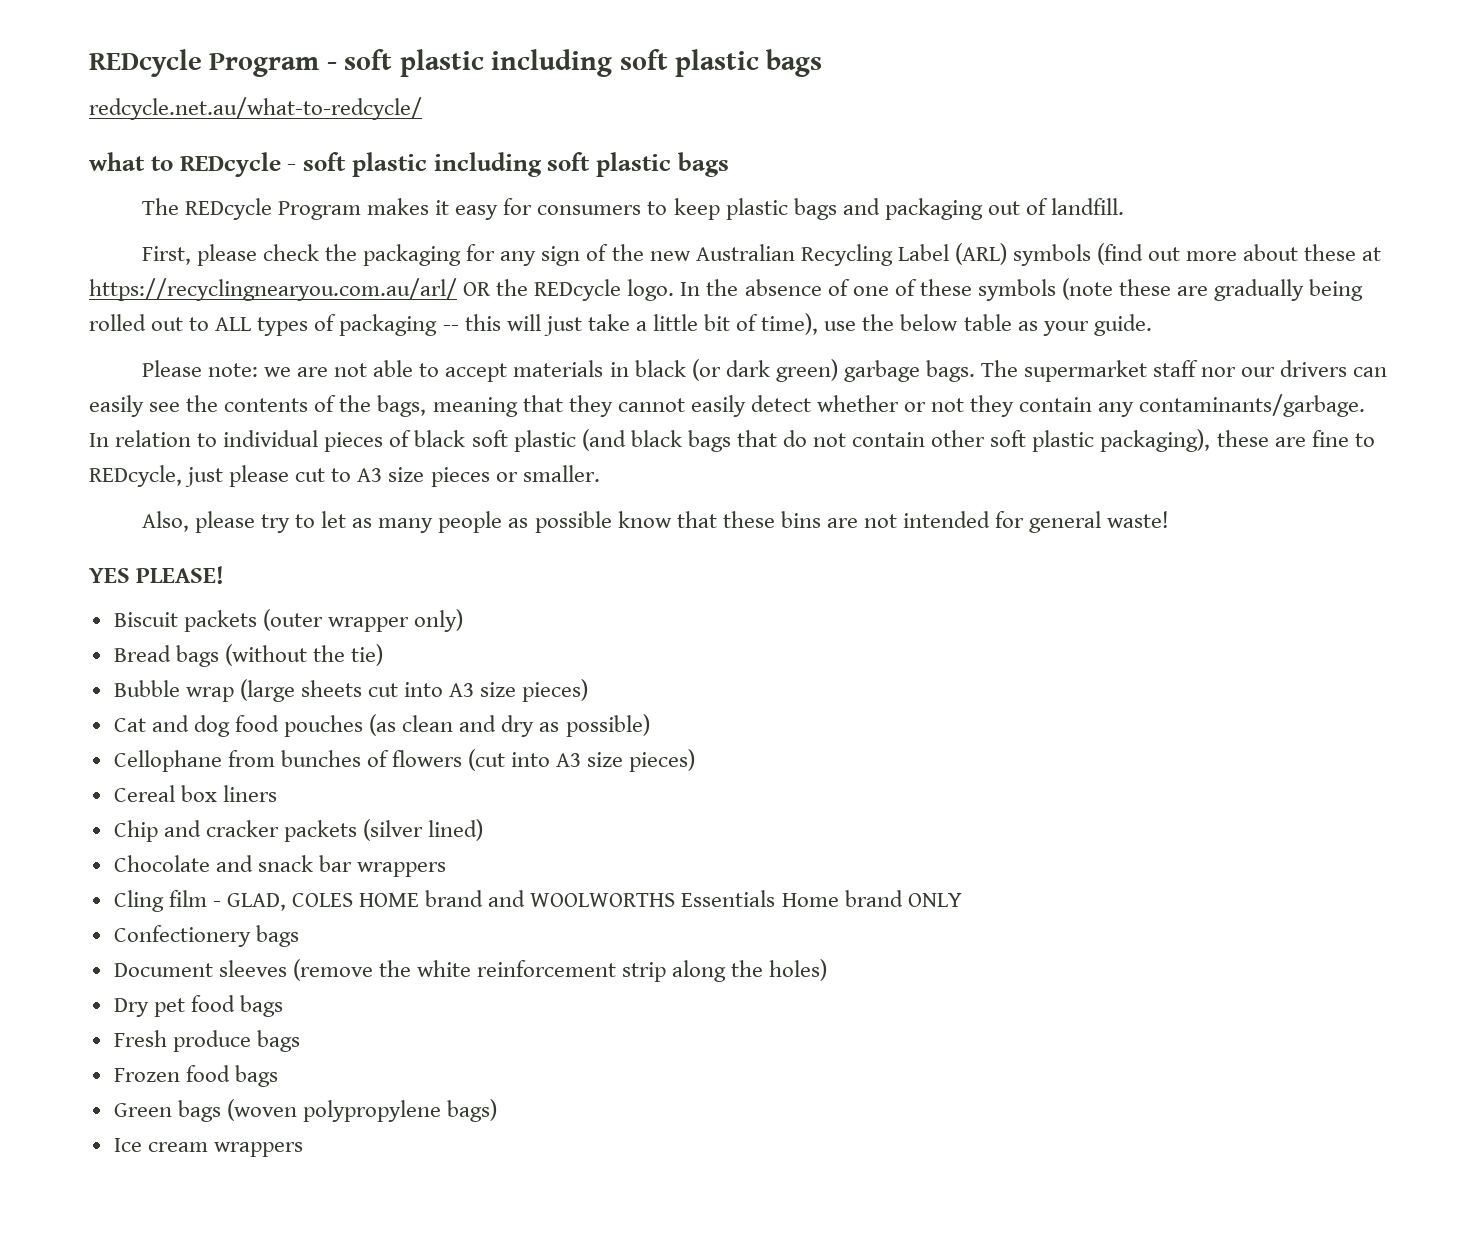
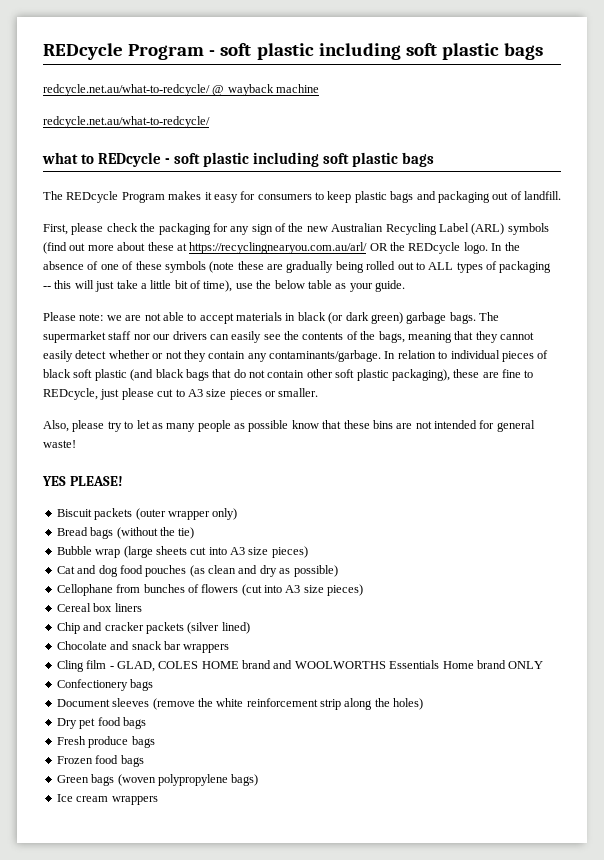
(823, 63) none -> [43,84,320,96] // redcycle.net.au/what-to-redcycle/ @ wayback machine

